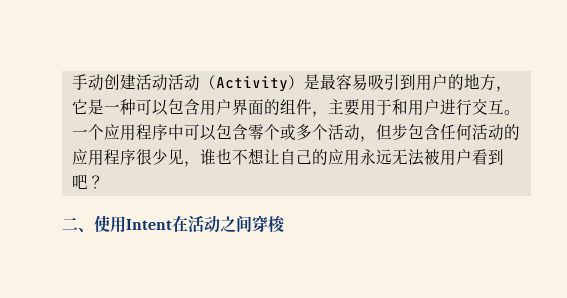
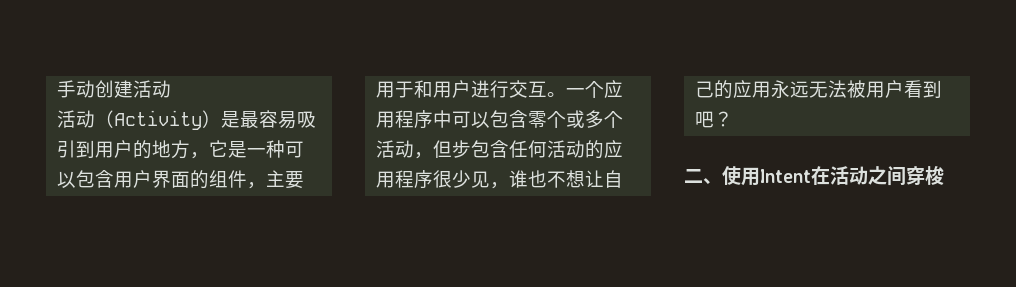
(168, 82) none -> (172, 89) //

